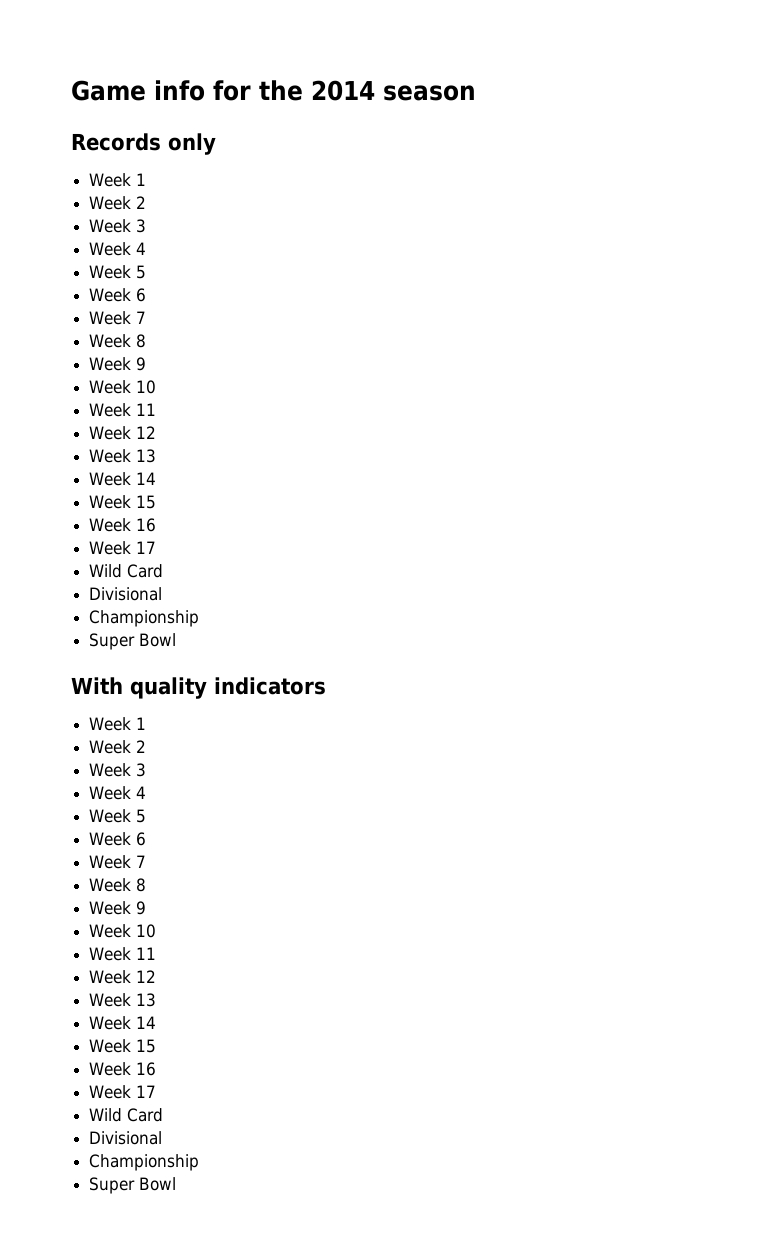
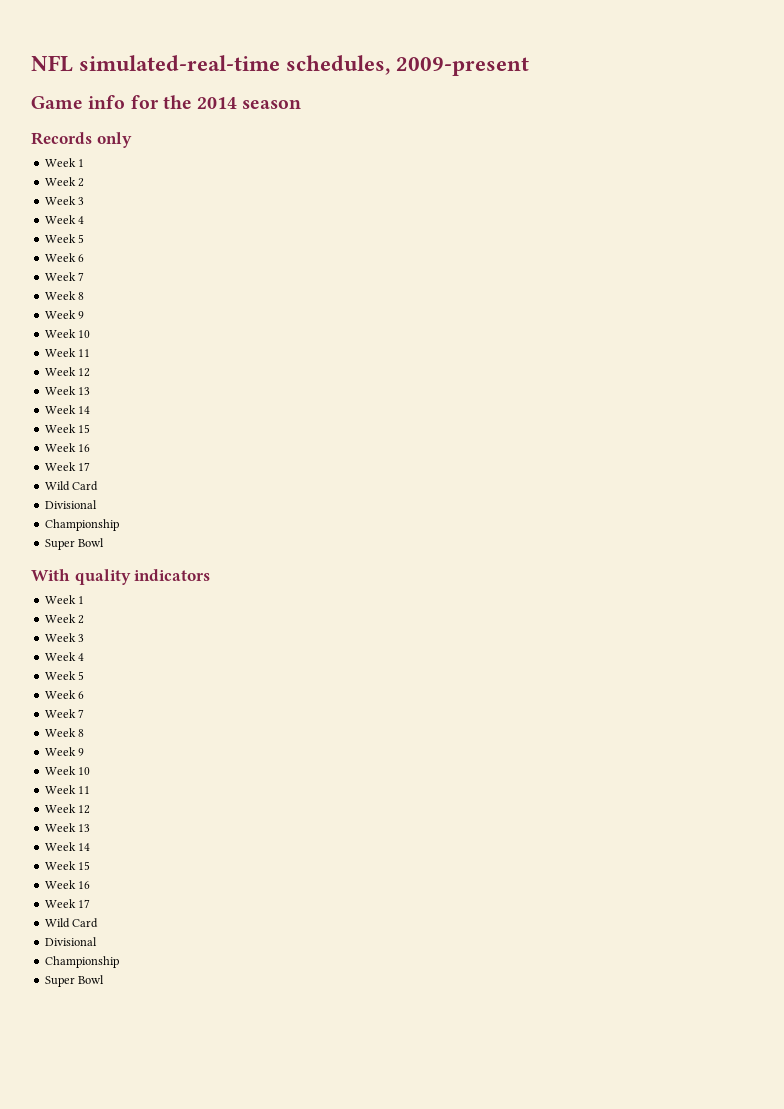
(71, 90) none -> [31,55,530,76] NFL simulated-real-time schedules, 2009-present //

